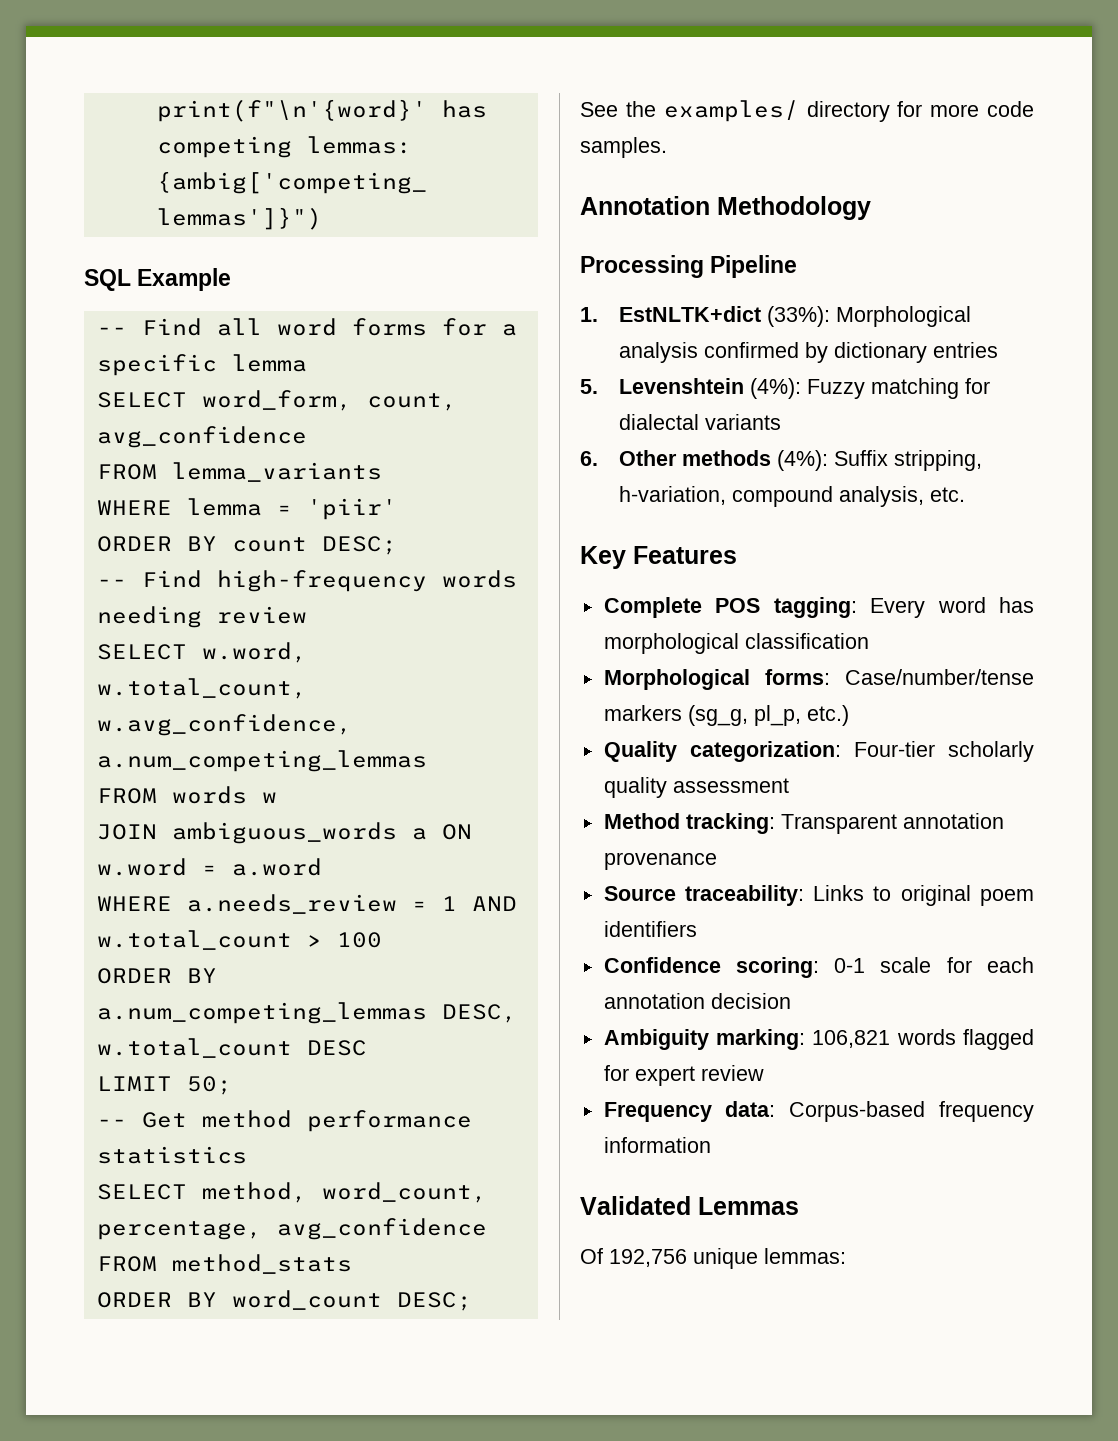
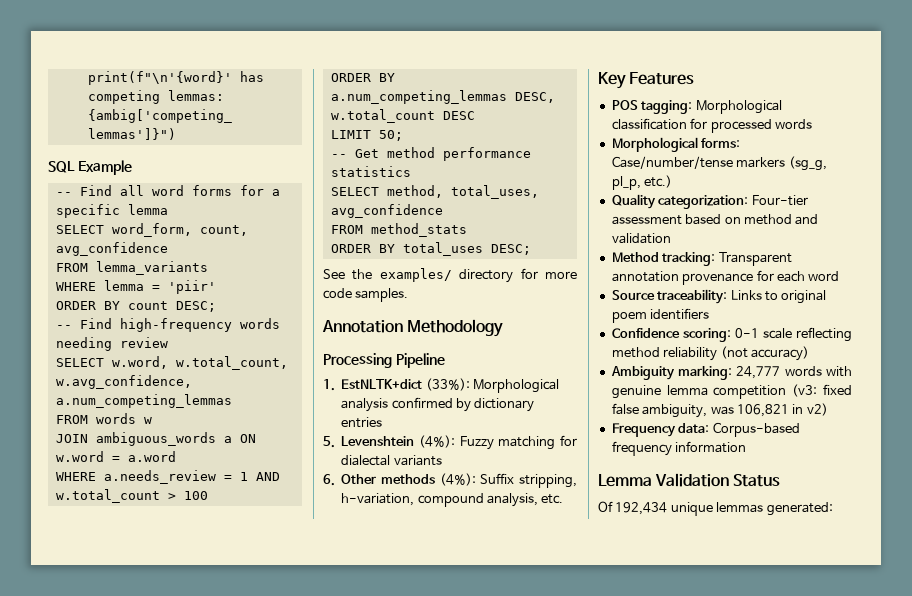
[321,1182,487,1203] [96,1221,262,1240] word_count, percentage, -> [450,185,539,199] total_uses,
[231,1290,382,1310] word_count -> [402,242,483,256] total_uses
[603,597,702,618] Complete -> (695, 78) none
[870,597,1034,618] [603,633,869,654] Every word has morphological classification -> [695,100,782,114] [611,118,812,133] Morphological classification for processed words
[948,741,1034,762] [603,777,667,798] scholarly quality -> (808, 200) none
(789, 785) none -> [685,214,819,225] [611,233,671,244] based on method and validation
(717, 861) none -> [756,270,840,282] for each word
[946,957,1034,973] [603,993,791,1009] [603,1029,1034,1050] [603,1065,764,1086] for each annotation decision // Ambiguity marking: 106,821 words flagged for expert review -> [796,327,852,342] [611,346,809,361] [610,366,852,380] [611,384,852,399] [611,403,828,418] reflecting method reliability (not accuracy) // Ambiguity marking: 24,777 words with genuine lemma competition (v3: fixed false ambiguity, was 106,821 in v2)
[580,1196,799,1215] [580,1248,846,1269] Validated Lemmas // Of 192,756 unique lemmas: -> [598,473,781,487] [598,501,833,516] Lemma Validation Status // Of 192,434 unique lemmas generated:

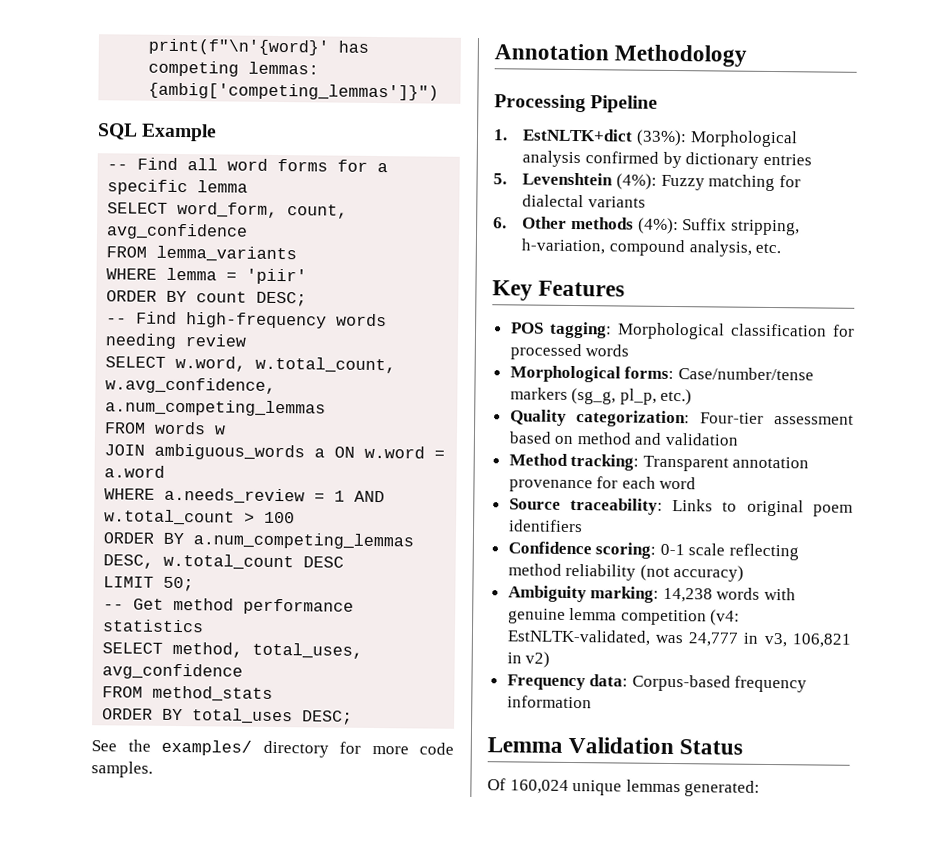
[736,366,781,379] 24,777 -> [662,587,713,603] 14,238
[792,384,852,397] [611,403,734,418] (v3: fixed false ambiguity, was -> [710,609,741,626] [506,629,787,648] (v4: EstNLTK-validated, was 24,777 in v3,
[615,502,668,515] 192,434 -> [509,779,569,794] 160,024

